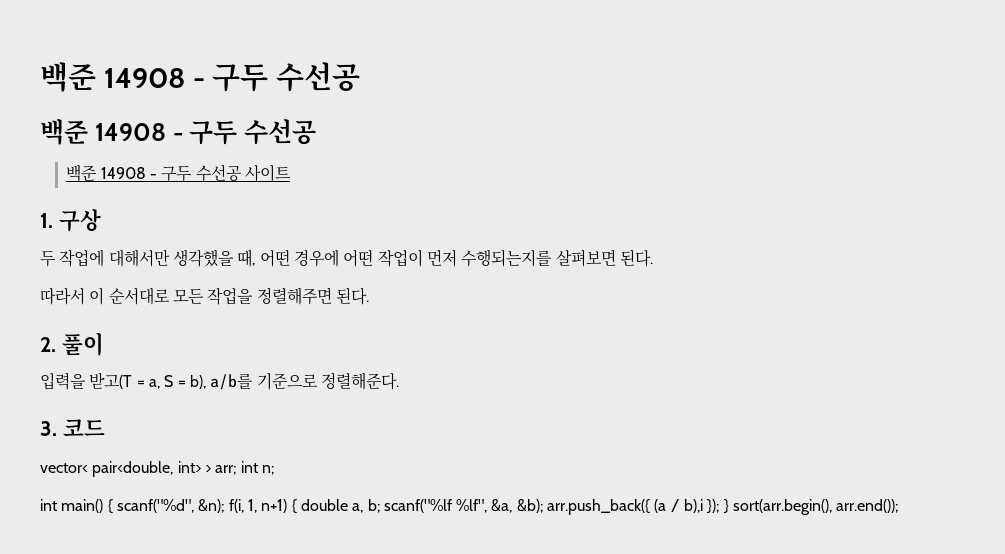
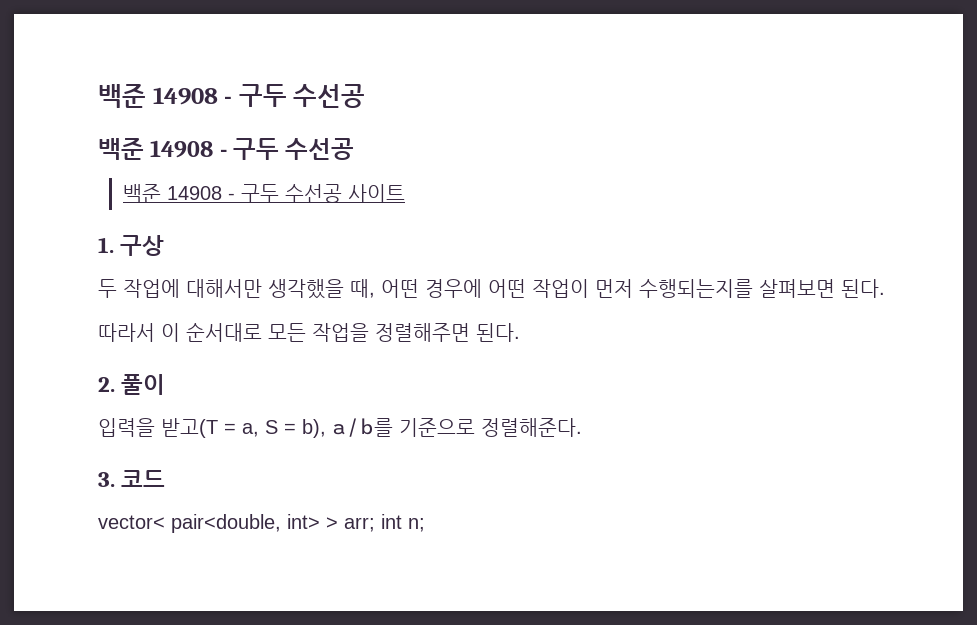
[40,499,899,515] // int main() { scanf("%d", &n); f(i, 1, n+1) { double a, b; scanf("%lf %lf", &a, &b); arr.push_back({ (a / b),i }); } sort(arr.begin(), arr.end()); -> (425, 525) none

